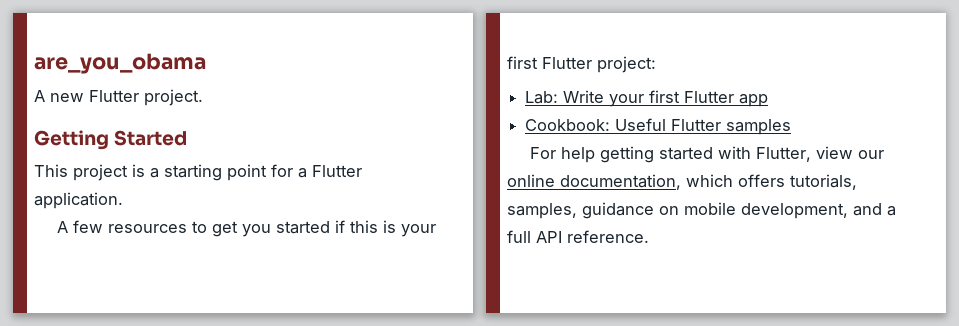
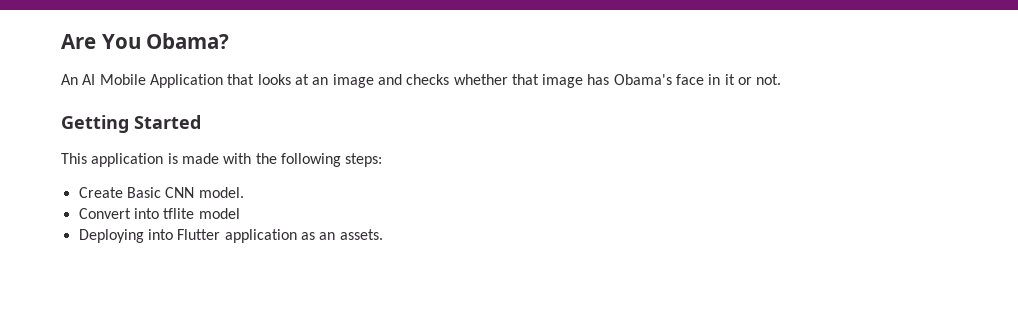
[34,53,206,74] [34,89,203,106] [34,130,188,150] [34,164,362,181] [34,192,123,209] [57,220,437,237] [507,56,656,73] [525,90,769,107] [525,118,792,135] [530,146,885,163] [507,174,857,190] [507,202,896,219] [507,230,649,243] are_you_obama // A new Flutter project. // Getting Started // This project is a starting point for a Flutter application. // A few resources to get you started if this is your first Flutter project: // Lab: Write your first Flutter app // Cookbook: Useful Flutter samples // For help getting started with Flutter, view our online documentation, which offers tutorials, samples, guidance on mobile development, and a full API reference. -> [61,33,230,49] [61,74,782,88] [61,115,201,133] [61,153,383,167] [78,187,244,198] [78,208,240,219] [78,229,383,243] Are You Obama? // An AI Mobile Application that looks at an image and checks whether that image has Obama's face in it or not. // Getting Started // This application is made with the following steps: // Create Basic CNN model. // Convert into tflite model // Deploying into Flutter application as an assets.

